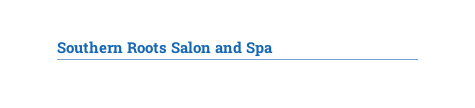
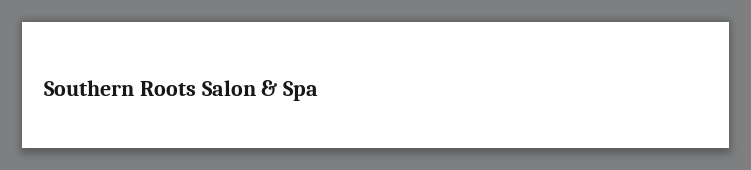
[215,41,243,54] and -> [261,80,278,96] &

